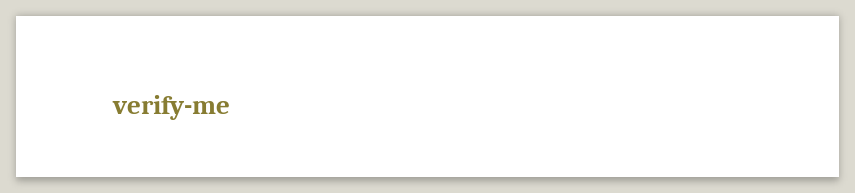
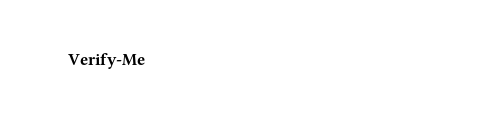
[112,95,230,120] verify-me -> [68,53,145,69] Verify-Me

